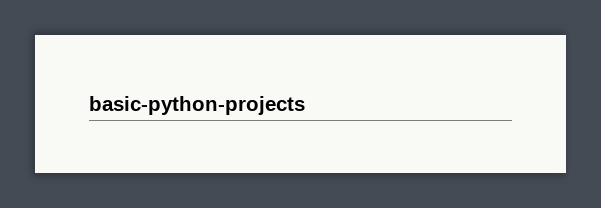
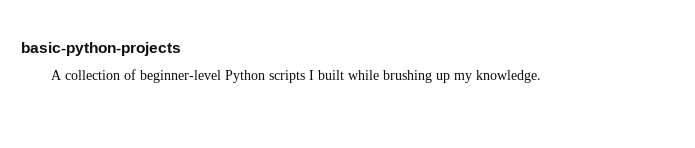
(305, 105) none -> [50,69,541,83] // A collection of beginner-level Python scripts I built while brushing up my knowledge.

